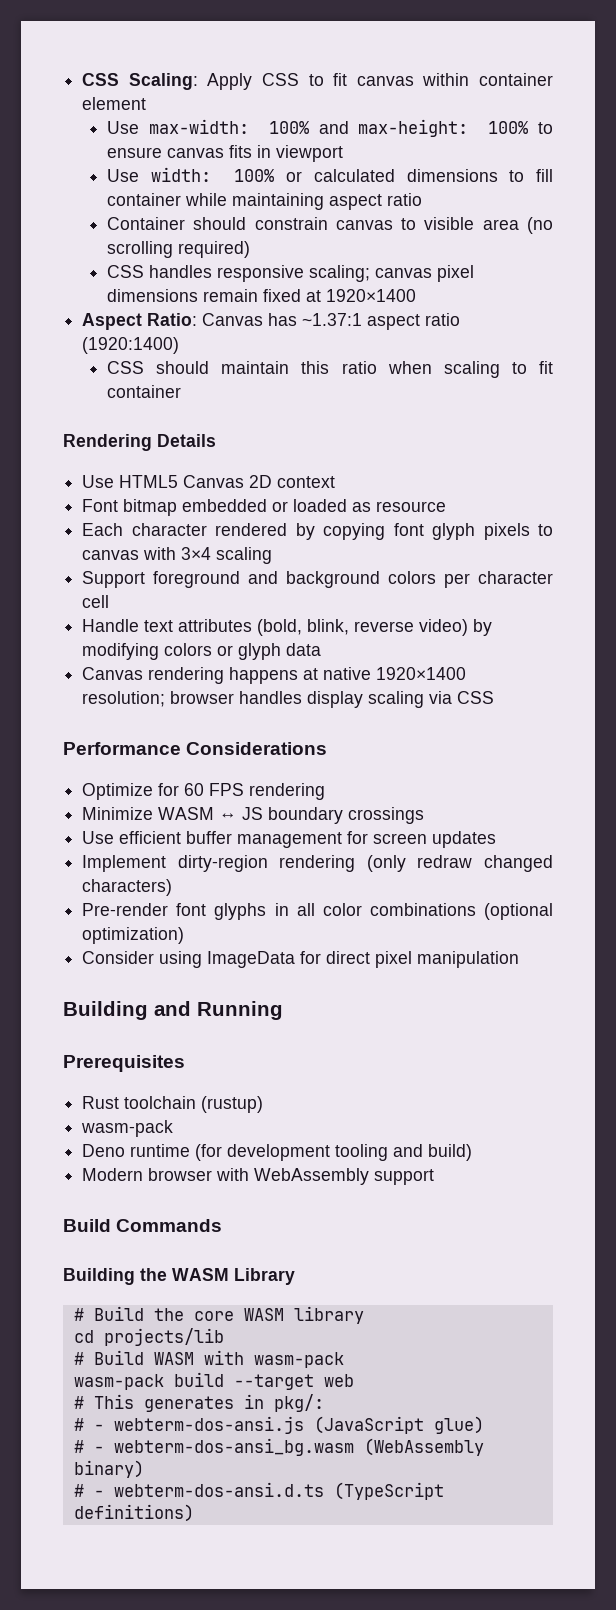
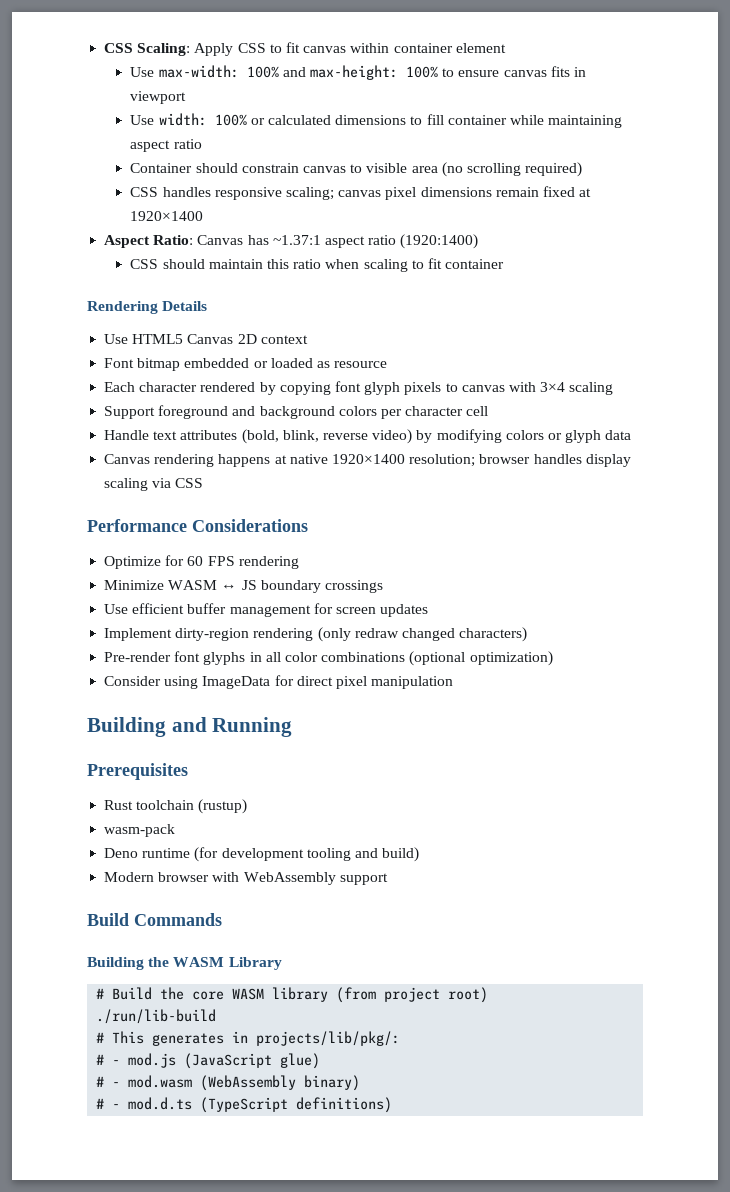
[73,1328,224,1346] [73,1350,344,1368] [73,1372,354,1390] // cd projects/lib // # Build WASM with wasm-pack // wasm-pack build --target web -> [336,987,489,1003] [96,1009,217,1024] (from project root) // ./run/lib-build
[273,1394,324,1412] [73,1416,304,1434] pkg/: // # - webterm-dos-ansi.js -> [256,1031,401,1046] [96,1053,177,1068] projects/lib/pkg/: // # - mod.js
[113,1438,354,1456] webterm-dos-ansi_bg.wasm -> [128,1075,193,1088] mod.wasm
[113,1482,324,1497] webterm-dos-ansi.d.ts -> [128,1097,193,1110] mod.d.ts

